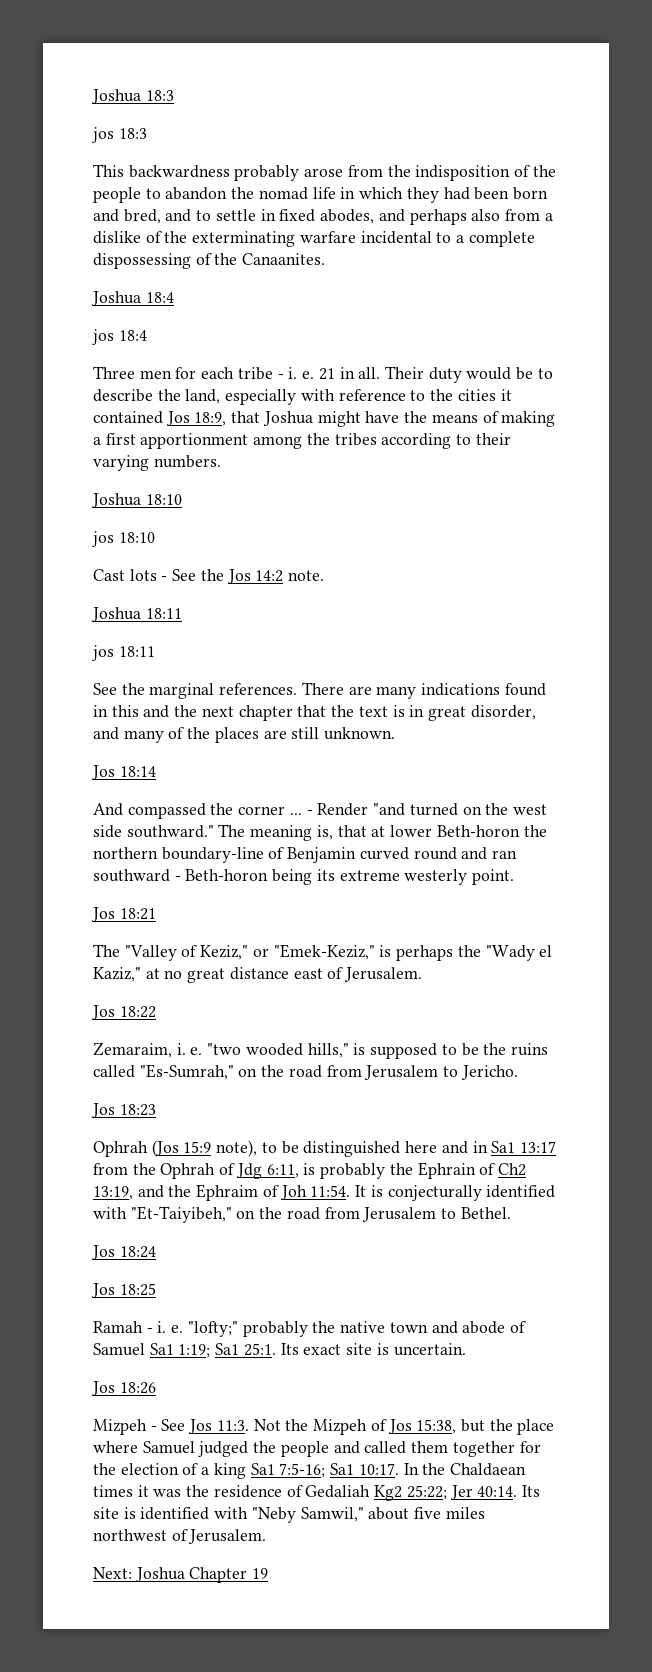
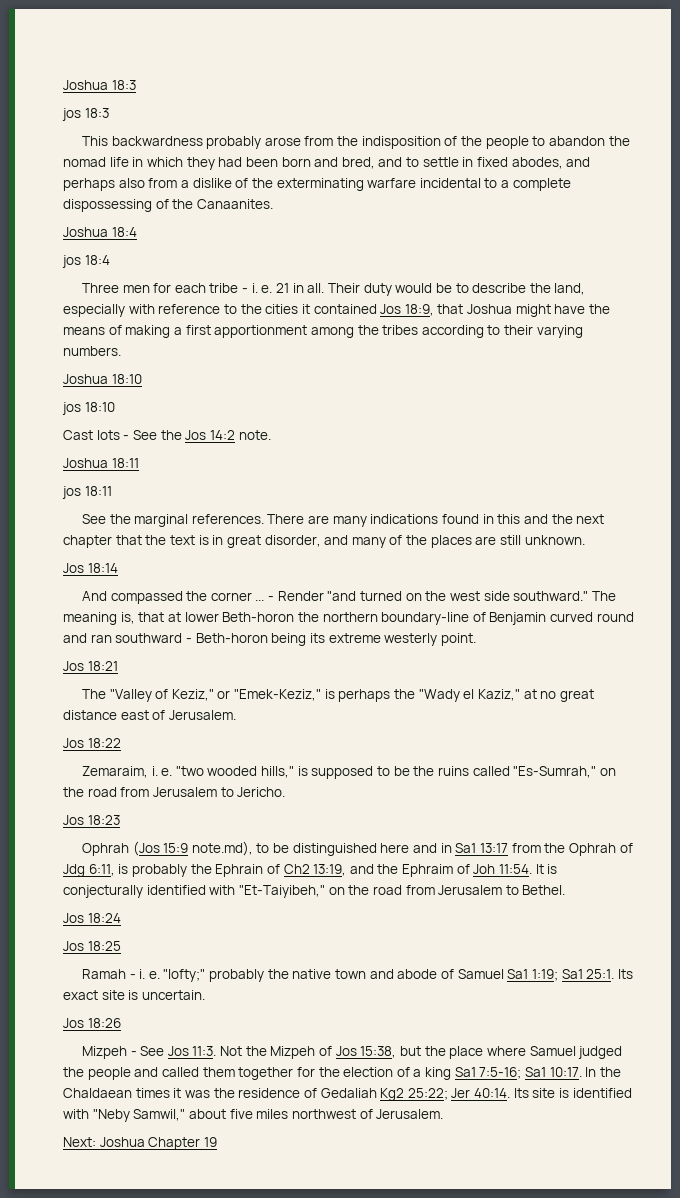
[216,1140,258,1157] note), -> [191,841,253,856] note.md),

